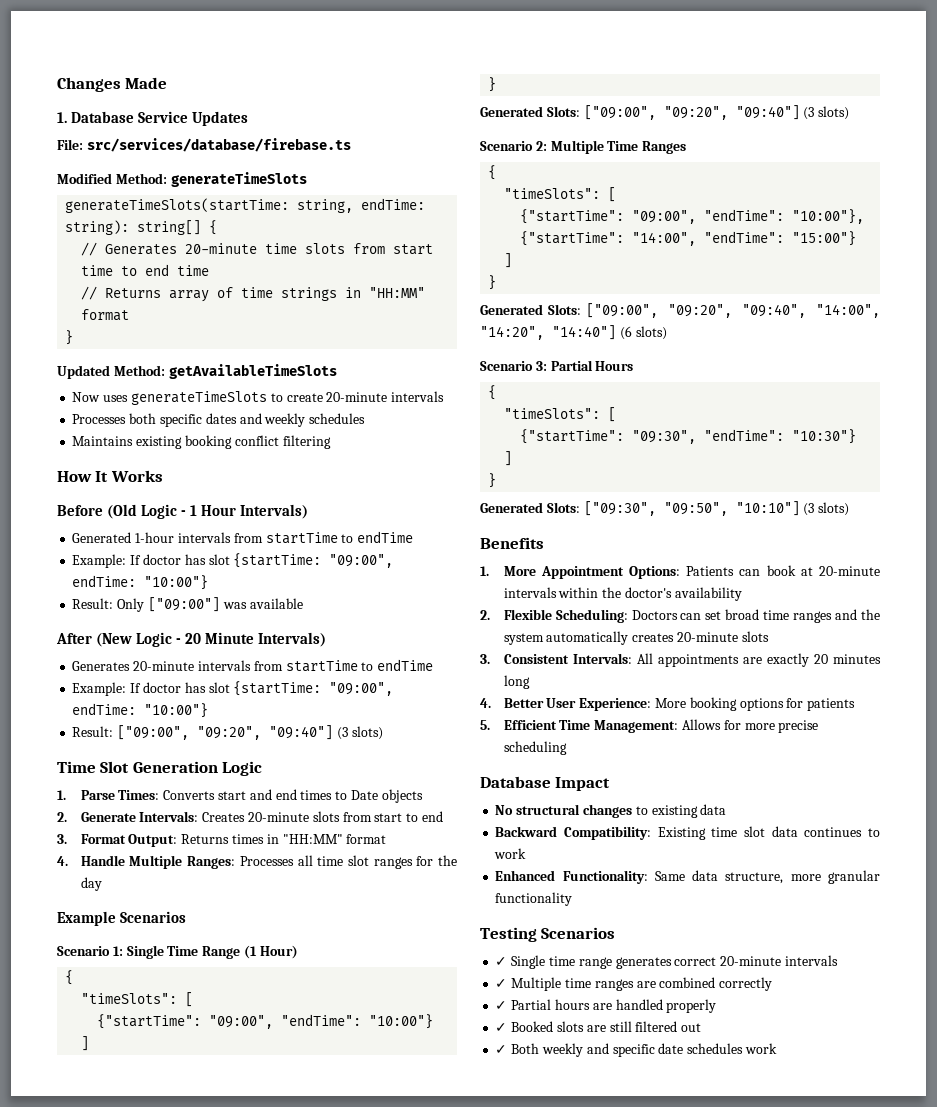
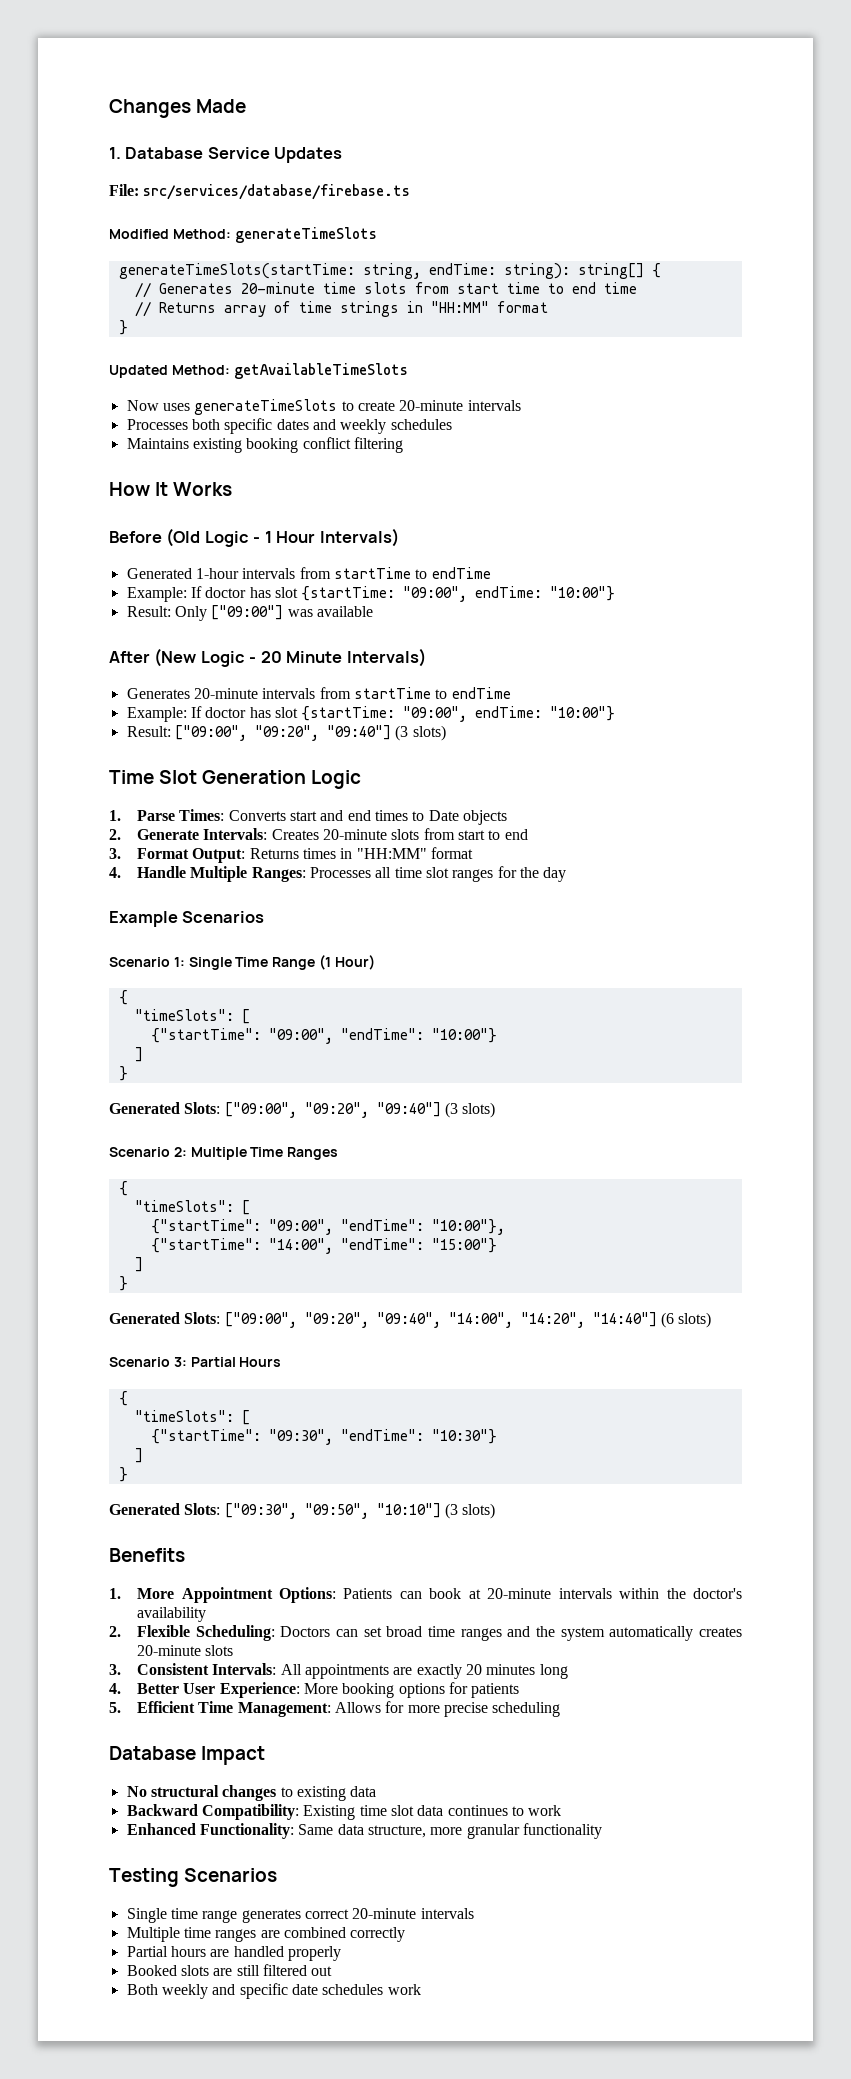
[495,957,508,966] ✓ -> (278, 1875) none
[495,979,508,988] ✓ -> (474, 1913) none
[495,1001,508,1010] ✓ -> (406, 1934) none
[495,1023,508,1032] ✓ -> (341, 1953) none
[495,1045,508,1054] ✓ -> (333, 1971) none

